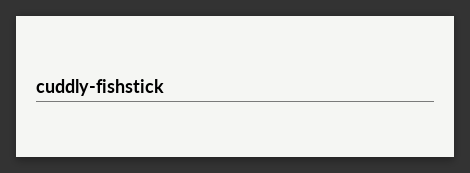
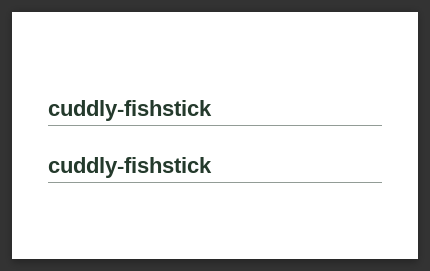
[36,79,164,96] cuddly-fishstick -> [48,100,212,121] [48,157,212,178] cuddly-fishstick // cuddly-fishstick

